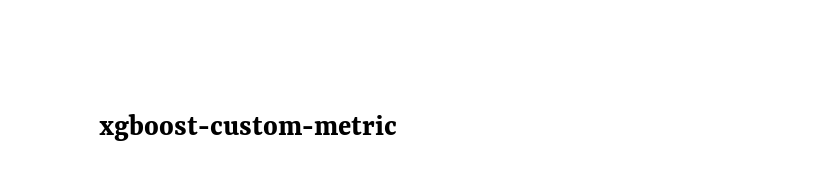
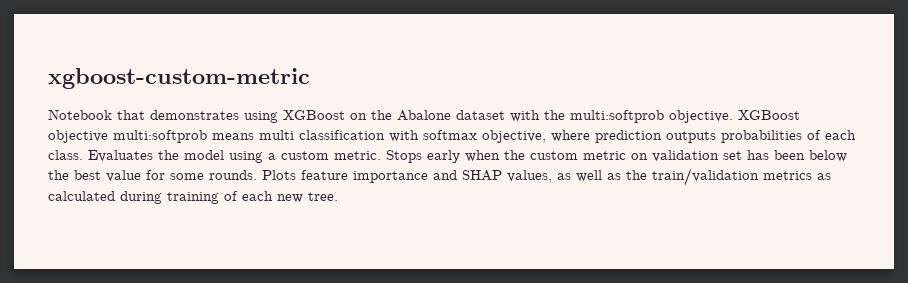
(397, 127) none -> [48,109,800,123] [48,130,856,143] [48,150,847,163] [48,168,831,186] [48,191,338,204] // Notebook that demonstrates using XGBoost on the Abalone dataset with the multi:softprob objective. XGBoost objective multi:softprob means multi classification with softmax objective, where prediction outputs probabilities of each class. Evaluates the model using a custom metric. Stops early when the custom metric on validation set has been below the best value for some rounds. Plots feature importance and SHAP values, as well as the train/validation metrics as calculated during training of each new tree.

